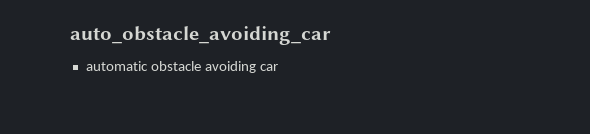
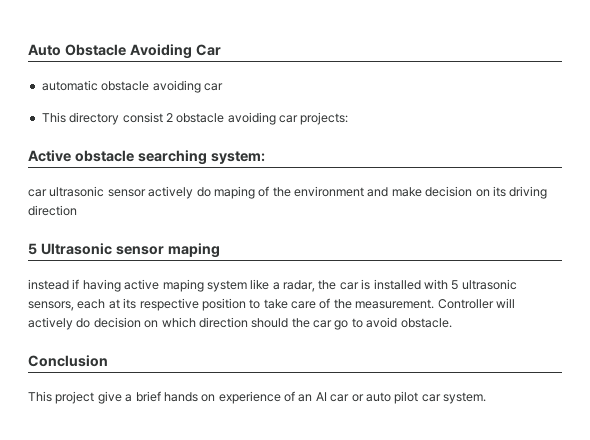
[70,26,331,45] auto_obstacle_avoiding_car -> [28,44,221,59] Auto Obstacle Avoiding Car
(278, 67) none -> [41,112,349,125] [28,150,265,165] [28,186,548,199] [28,205,77,216] [28,243,220,258] [28,279,517,292] [28,298,515,311] [28,317,452,330] [28,355,108,367] [28,391,486,404] // This directory consist 2 obstacle avoiding car projects: // Active obstacle searching system: // car ultrasonic sensor actively do maping of the environment and make decision on its driving direction // 5 Ultrasonic sensor maping // instead if having active maping system like a radar, the car is installed with 5 ultrasonic sensors, each at its respective position to take care of the measurement. Controller will actively do decision on which direction should the car go to avoid obstacle. // Conclusion // This project give a brief hands on experience of an AI car or auto pilot car system.

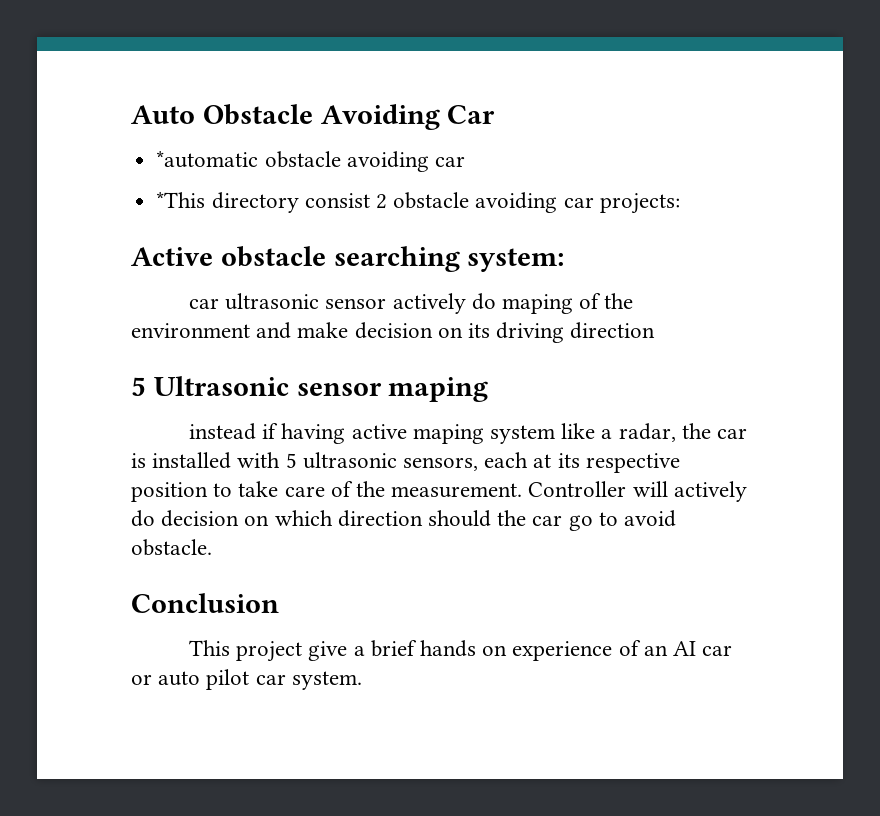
[41,80,98,91] automatic -> [156,150,259,168] *automatic
[41,112,66,123] This -> [156,191,206,208] *This

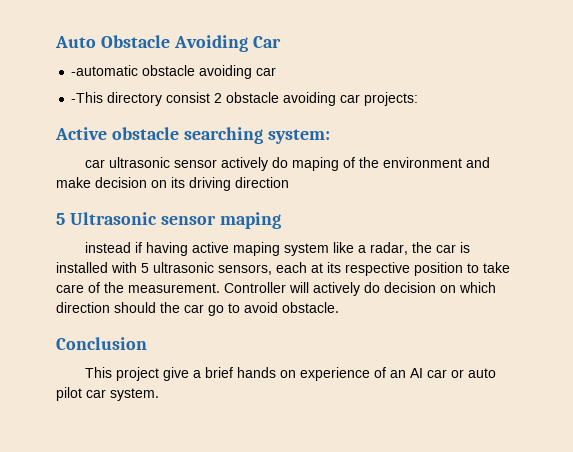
[156,150,259,168] *automatic -> [71,65,139,76] -automatic
[156,191,206,208] *This -> [71,92,104,103] -This

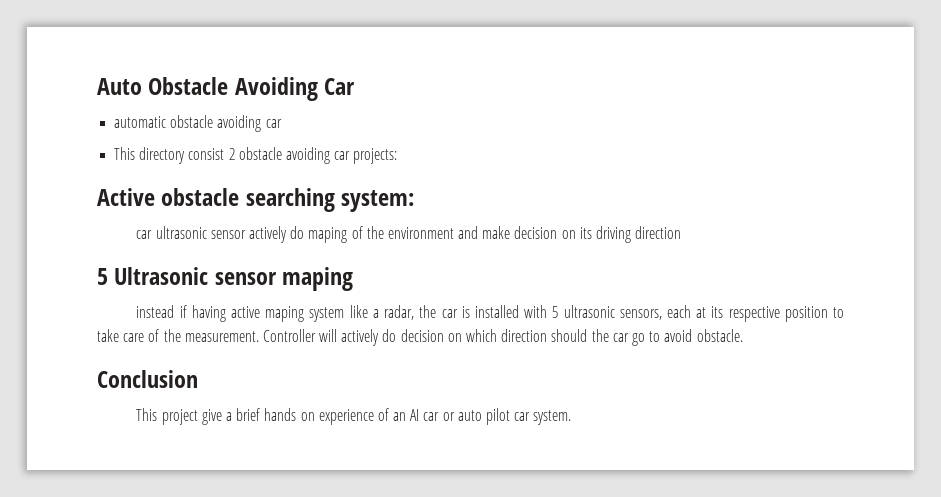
[71,65,139,76] -automatic -> [114,116,167,128] automatic
[71,92,104,103] -This -> [114,147,136,160] This

